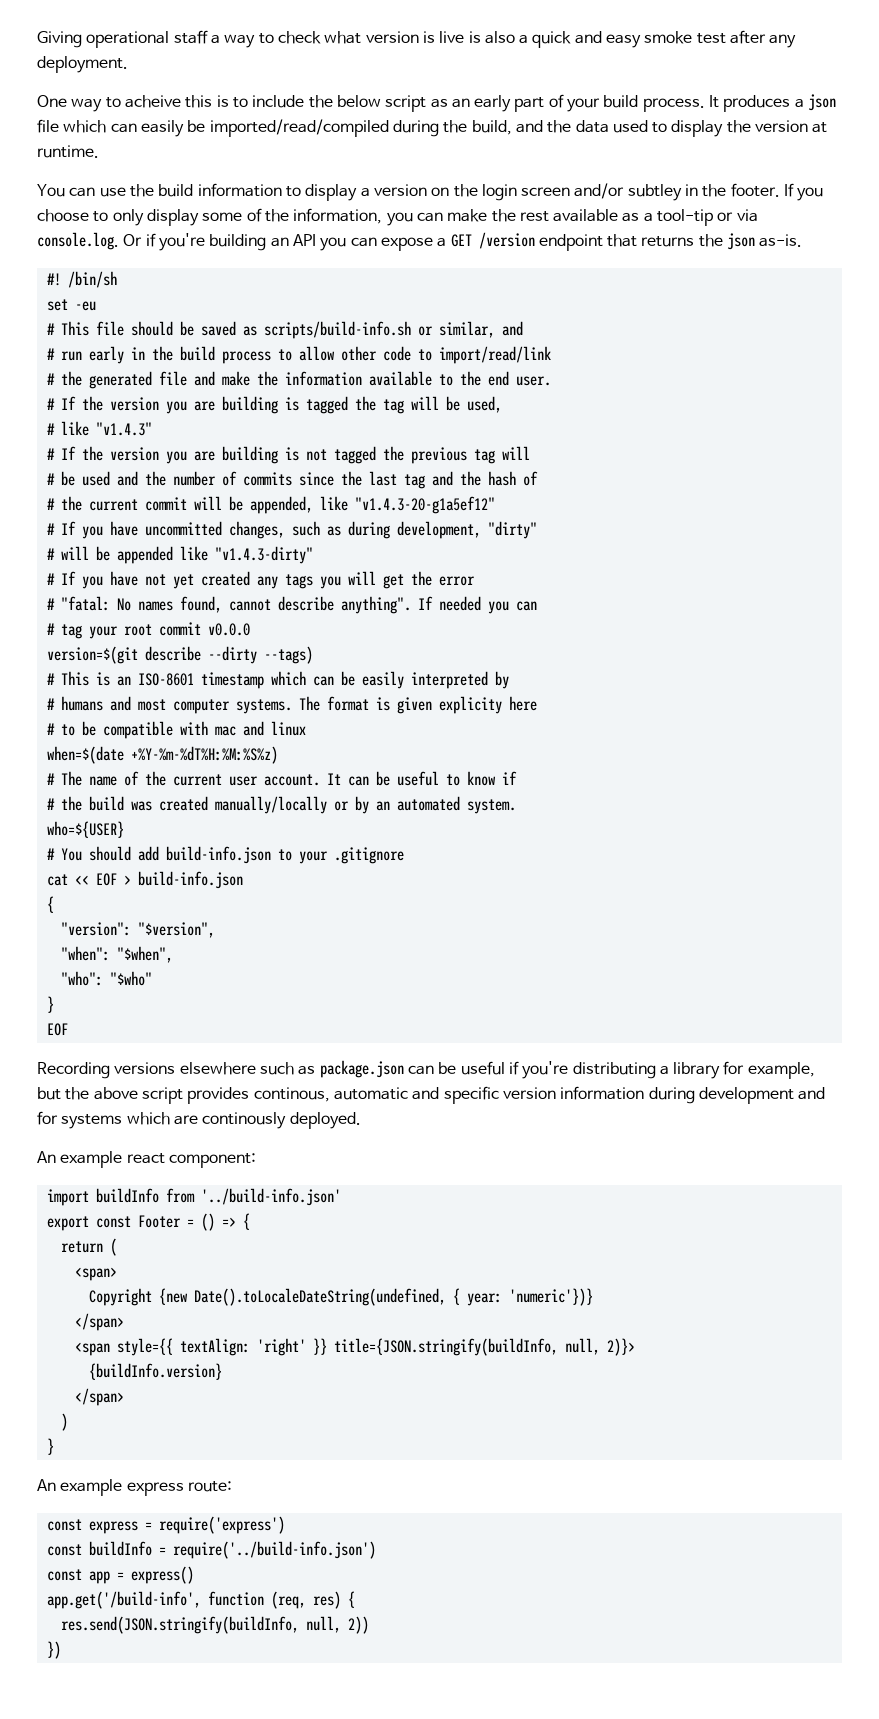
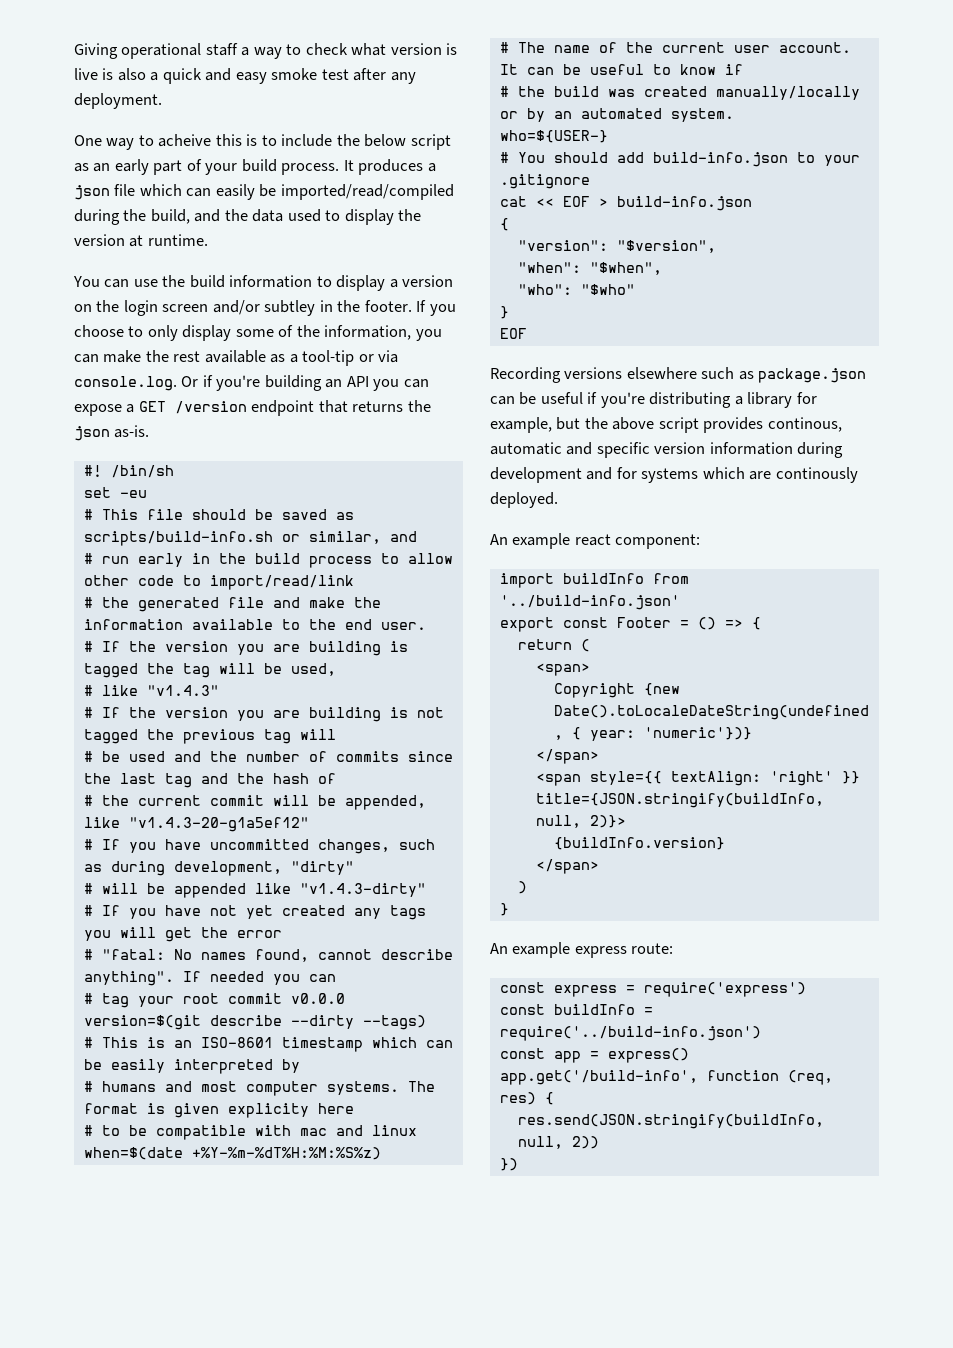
[46,821,124,838] who=${USER} -> [499,130,608,143] who=${USER-}

